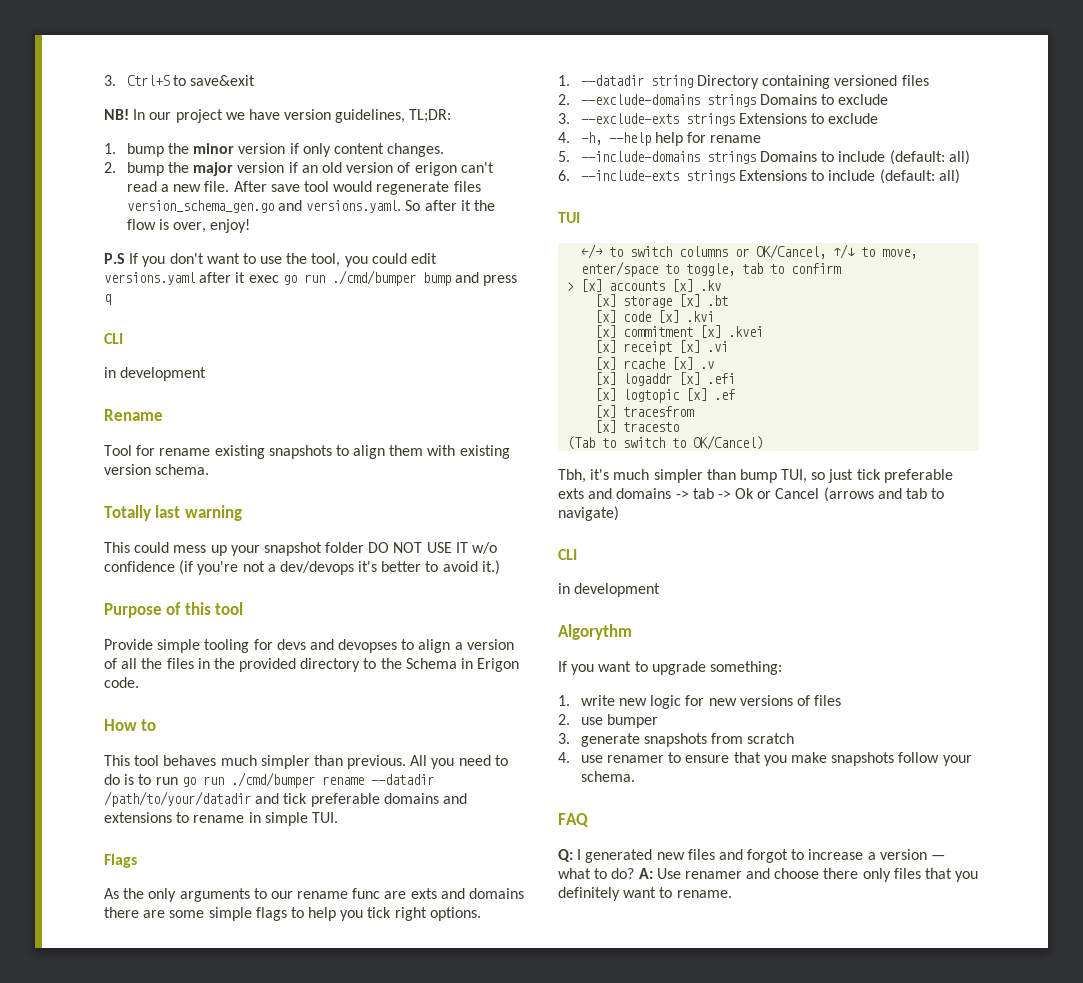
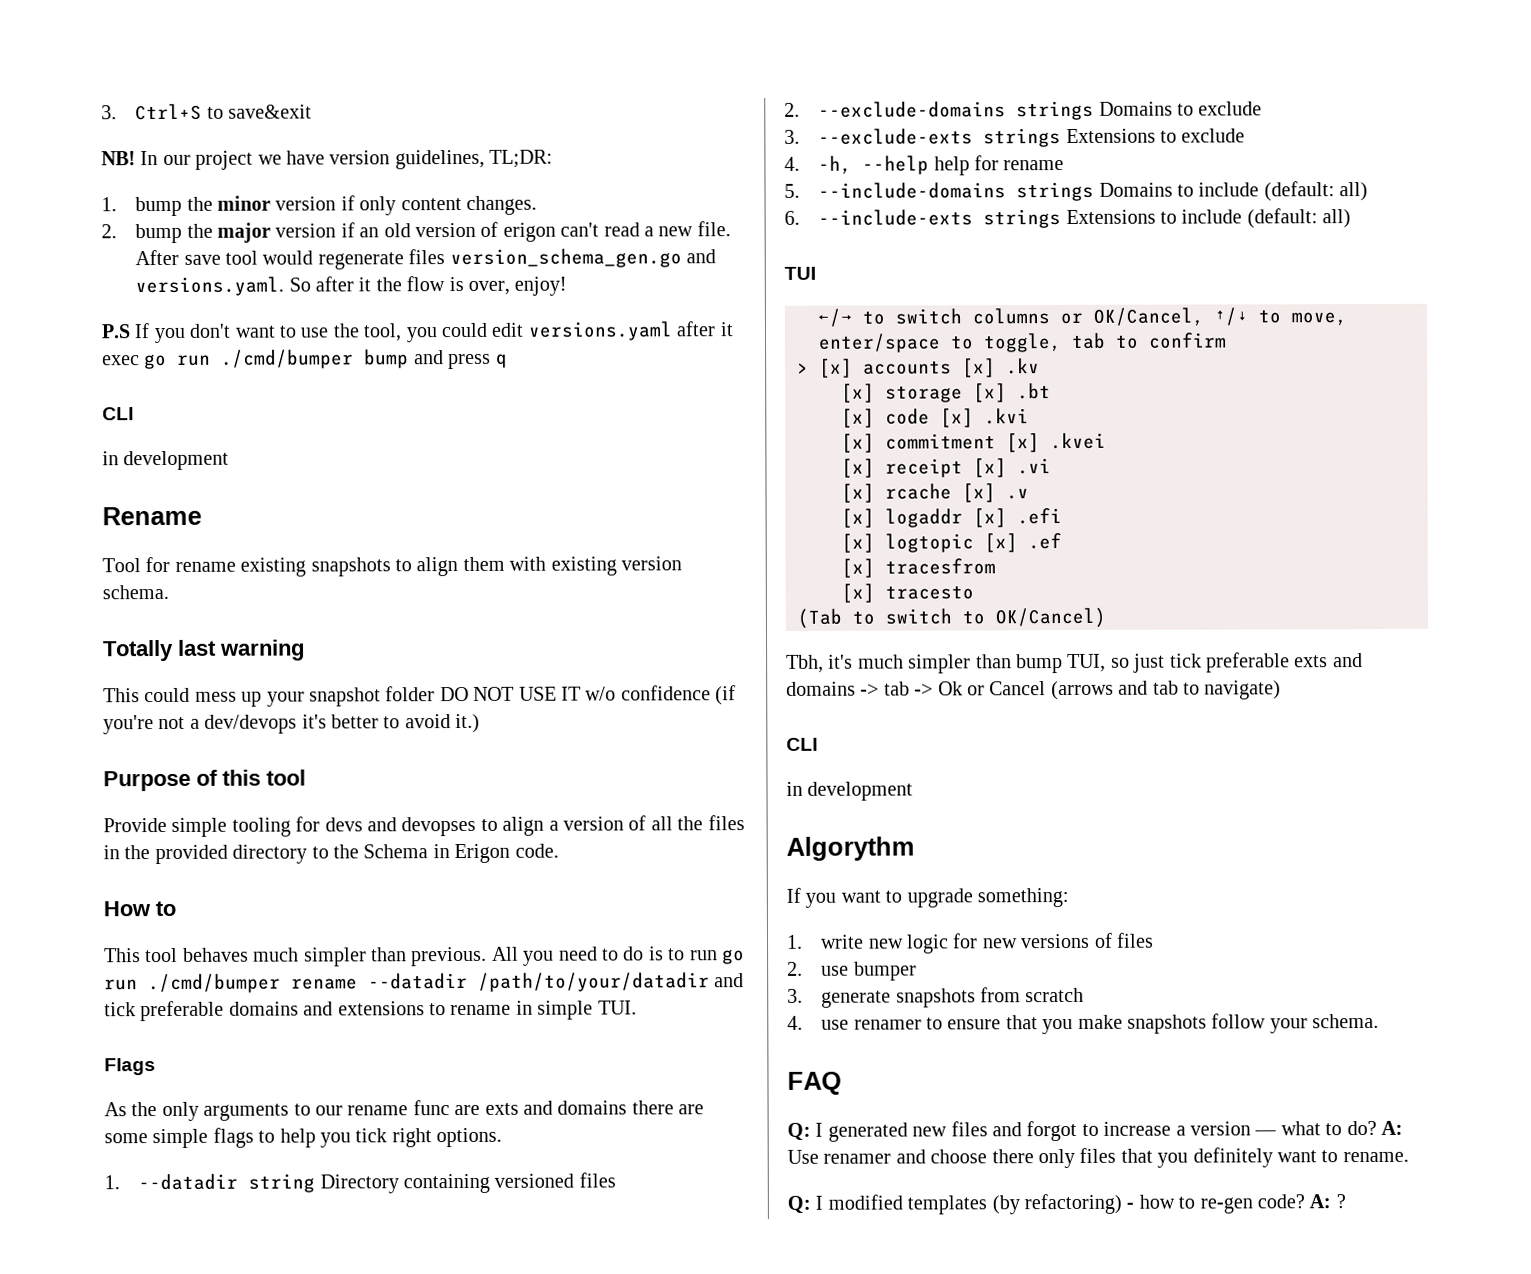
(732, 894) none -> [787,1193,1346,1215] // Q: I modified templates (by refactoring) - how to re-gen code? A: ?

